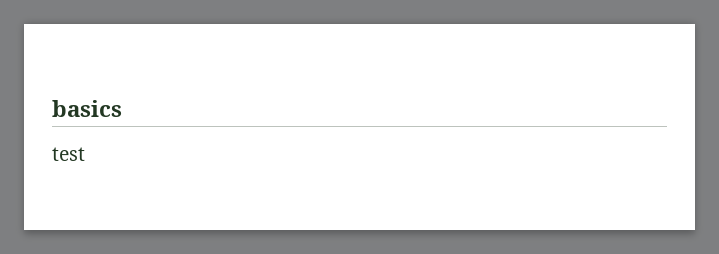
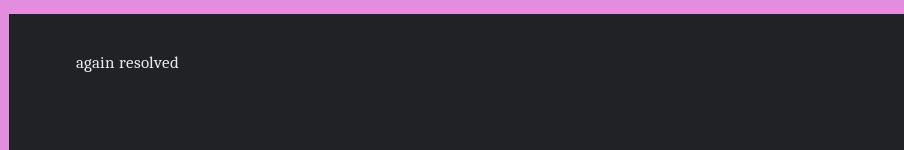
[52,100,122,117] [52,147,85,161] basics // test -> [76,56,179,72] again resolved

